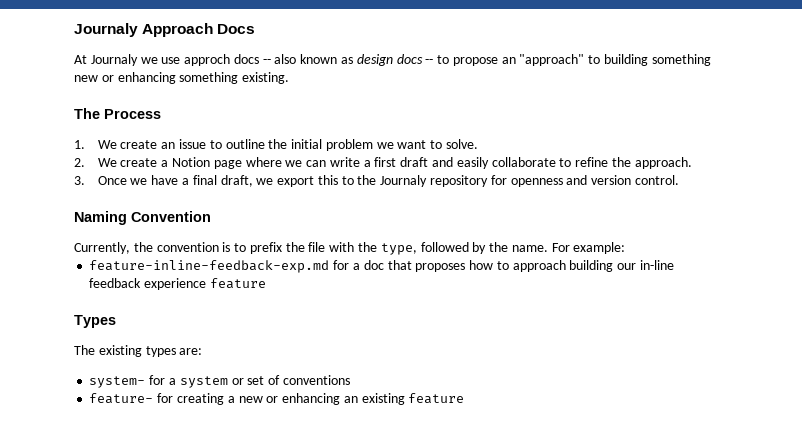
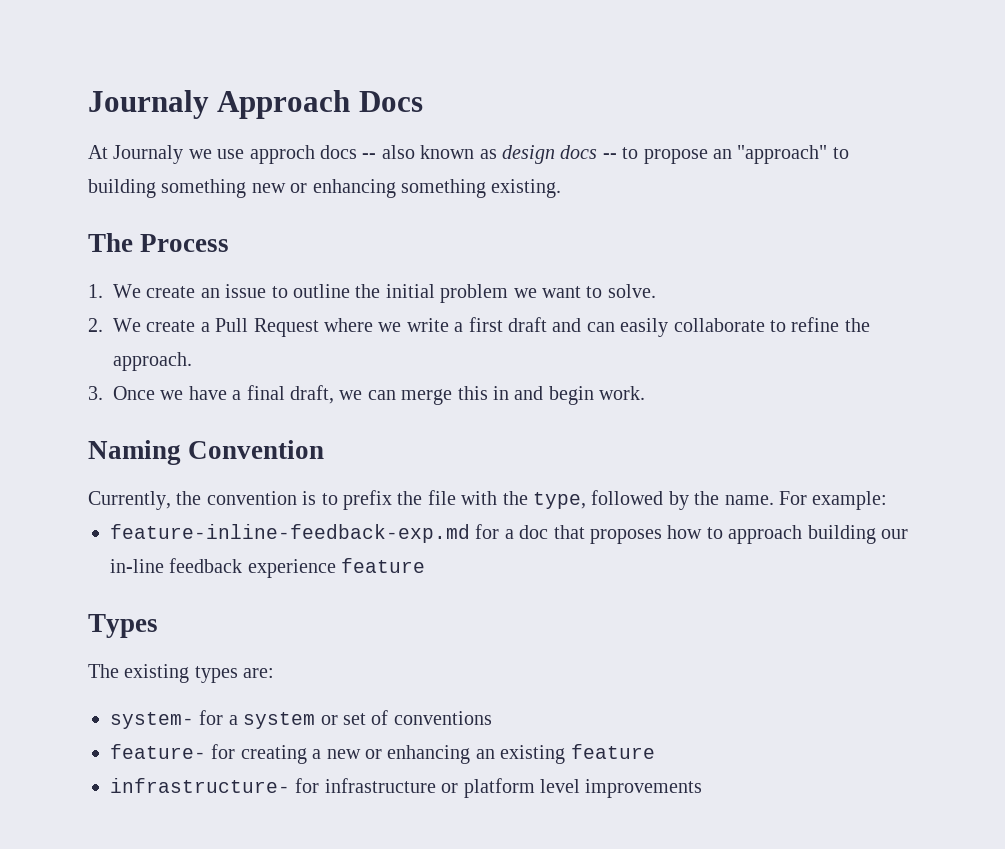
[172,157,242,169] Notion page -> [215,318,319,337] Pull Request
[306,160,327,167] can -> (402, 327) none
(454, 162) none -> [586,322,615,332] can
[277,175,679,187] export this to the Journaly repository for openness and version control. -> [367,386,646,405] can merge this in and begin work.
(465, 398) none -> [110,778,703,798] // infrastructure- for infrastructure or platform level improvements

